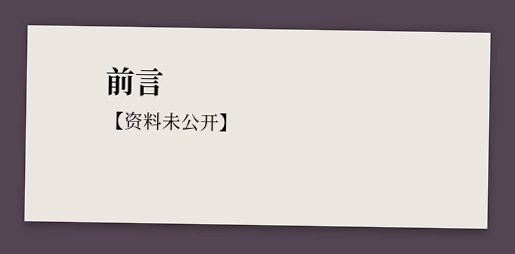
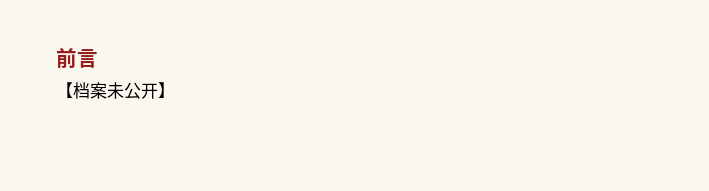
[123,111,163,132] 资料 -> [73,82,107,99] 档案

